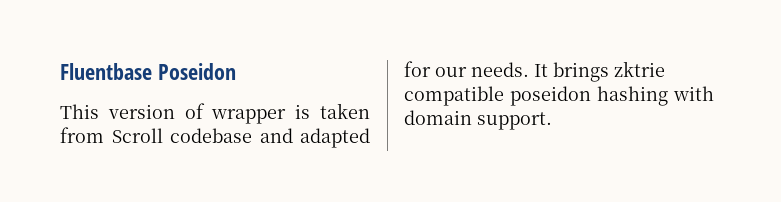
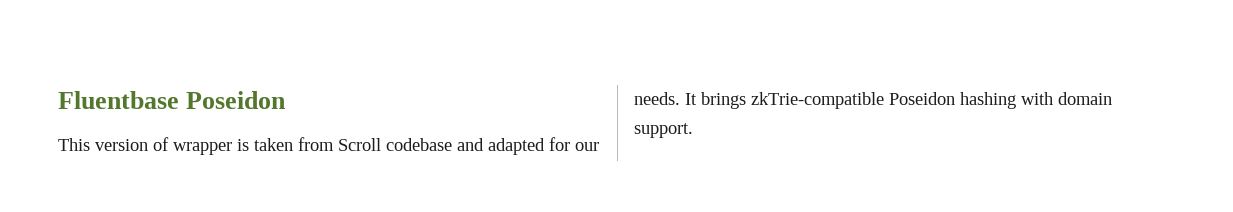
[614,61,665,77] [404,86,591,106] zktrie compatible poseidon -> [751,92,955,109] zkTrie-compatible Poseidon

